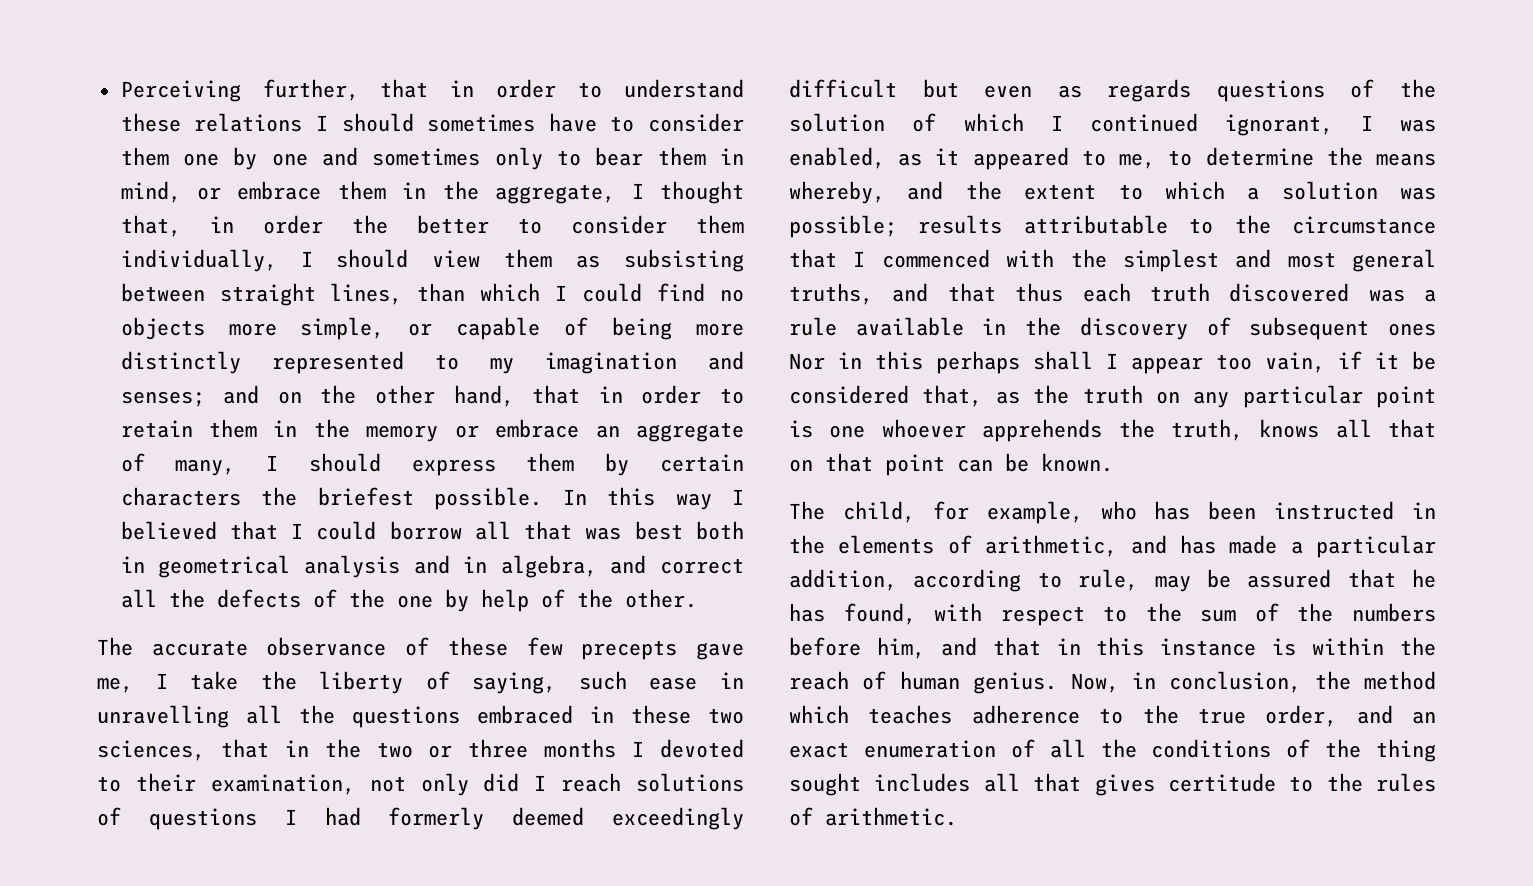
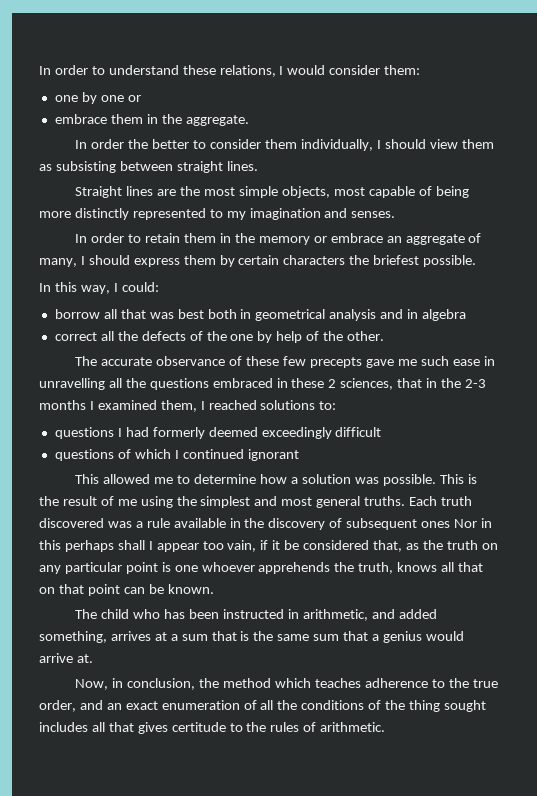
[120,79,744,102] [120,113,745,132] [120,147,744,170] [120,181,222,203] Perceiving further, that in order to understand these relations I should sometimes have to consider them one by one and sometimes only to bear them in mind, or -> [39,65,421,77] [54,92,141,104] In order to understand these relations, I would consider them: // one by one or //
[495,181,744,204] [120,215,234,237] aggregate, I thought that, in -> [185,115,249,126] [75,140,88,149] aggregate. // In
[330,283,744,305] [120,317,433,340] lines, than which I could find no objects more simple, or -> [226,161,258,171] [75,186,365,198] lines. // Straight lines are the most simple objects, most
[120,385,623,407] senses; and on the other hand, that in -> [351,211,396,218] [75,234,88,243] senses. // In
(543, 498) none -> (477, 261) //
[675,489,744,510] [120,521,377,540] way I believed that I could -> [80,282,159,294] way, I could: //
[500,555,647,578] algebra, and -> [422,309,467,321] algebra //
[97,671,557,694] me, I take the liberty of saying, -> [397,359,417,366] me
[708,708,744,724] two -> [328,379,337,388] 2
[376,739,745,758] [97,773,744,796] [97,807,121,826] two or three months I devoted to their examination, not only did I reach solutions of -> [464,379,486,388] [39,400,337,412] 2-3 months I examined them, I reached solutions to: //
[922,79,1436,102] [789,113,1436,136] [789,147,1436,170] [789,181,1436,204] [789,215,1436,238] [789,249,1055,268] but even as regards questions of the solution of which I continued ignorant, I was enabled, as it appeared to me, to determine the means whereby, and the extent to which a solution was possible; results attributable to the circumstance that I commenced with -> [54,449,299,461] [75,474,477,486] [39,496,173,508] // questions of which I continued ignorant // This allowed me to determine how a solution was possible. This is the result of me using
[789,283,1131,305] truths, and that thus each -> [364,496,438,506] truths. Each
[842,501,1083,524] child, for example, -> [101,609,130,619] child
[789,535,1436,558] [789,569,1436,592] [789,603,1436,626] [789,637,1436,659] [789,671,1058,694] the elements of arithmetic, and has made a particular addition, according to rule, may be assured that he has found, with respect to the sum of the numbers before him, and that in this instance is within the reach of human genius. -> [302,609,437,621] [39,631,464,643] [39,653,93,663] arithmetic, and added something, arrives at a sum that is the same sum that a genius would arrive at. //

